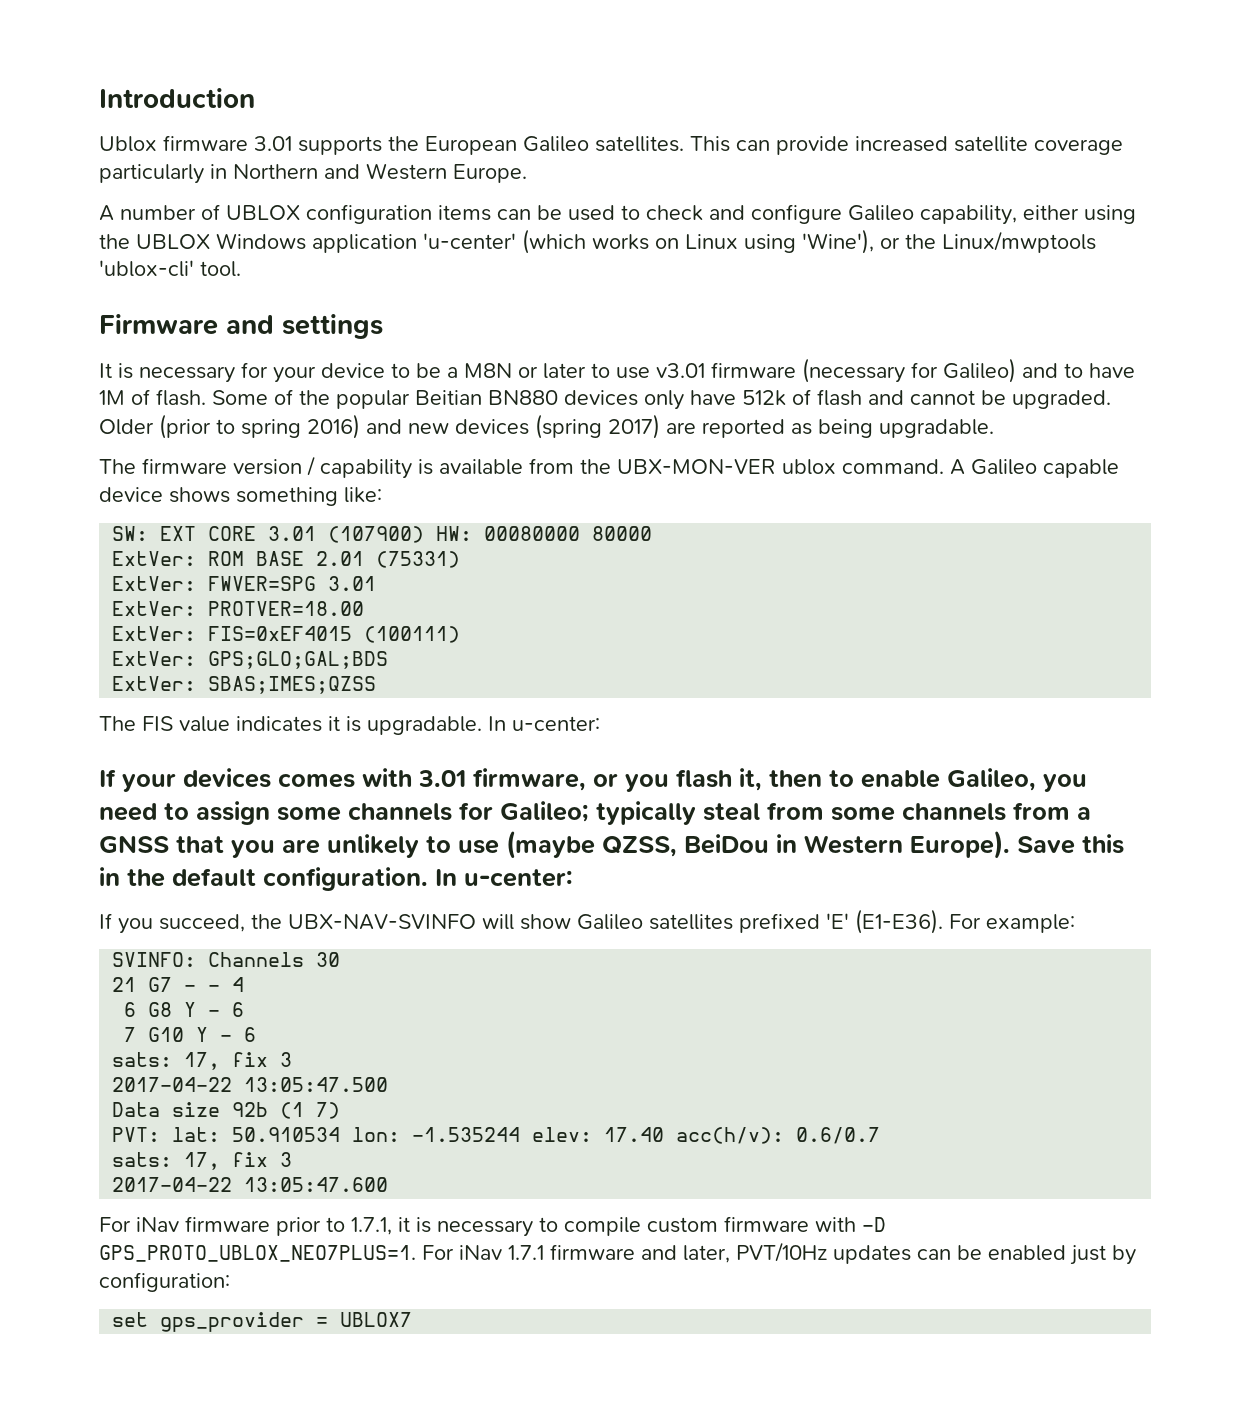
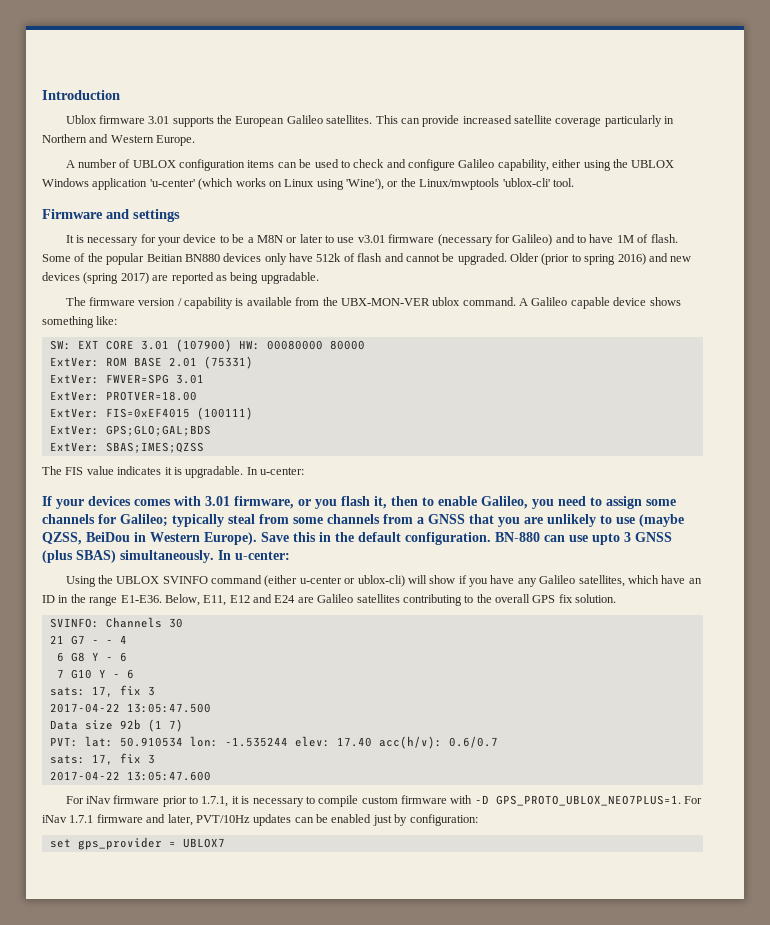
[435,869,573,887] [99,909,1075,934] In u-center: // If you succeed, the UBX-NAV-SVINFO will show Galileo satellites prefixed 'E' (E1-E36). For example: -> [495,532,672,545] [42,550,290,563] [65,575,702,587] [42,594,617,606] BN-880 can use upto 3 GNSS (plus SBAS) simultaneously. In u-center: // Using the UBLOX SVINFO command (either u-center or ublox-cli) will show if you have any Galileo satellites, which have an ID in the range E1-E36. Below, E11, E12 and E24 are Galileo satellites contributing to the overall GPS fix solution.

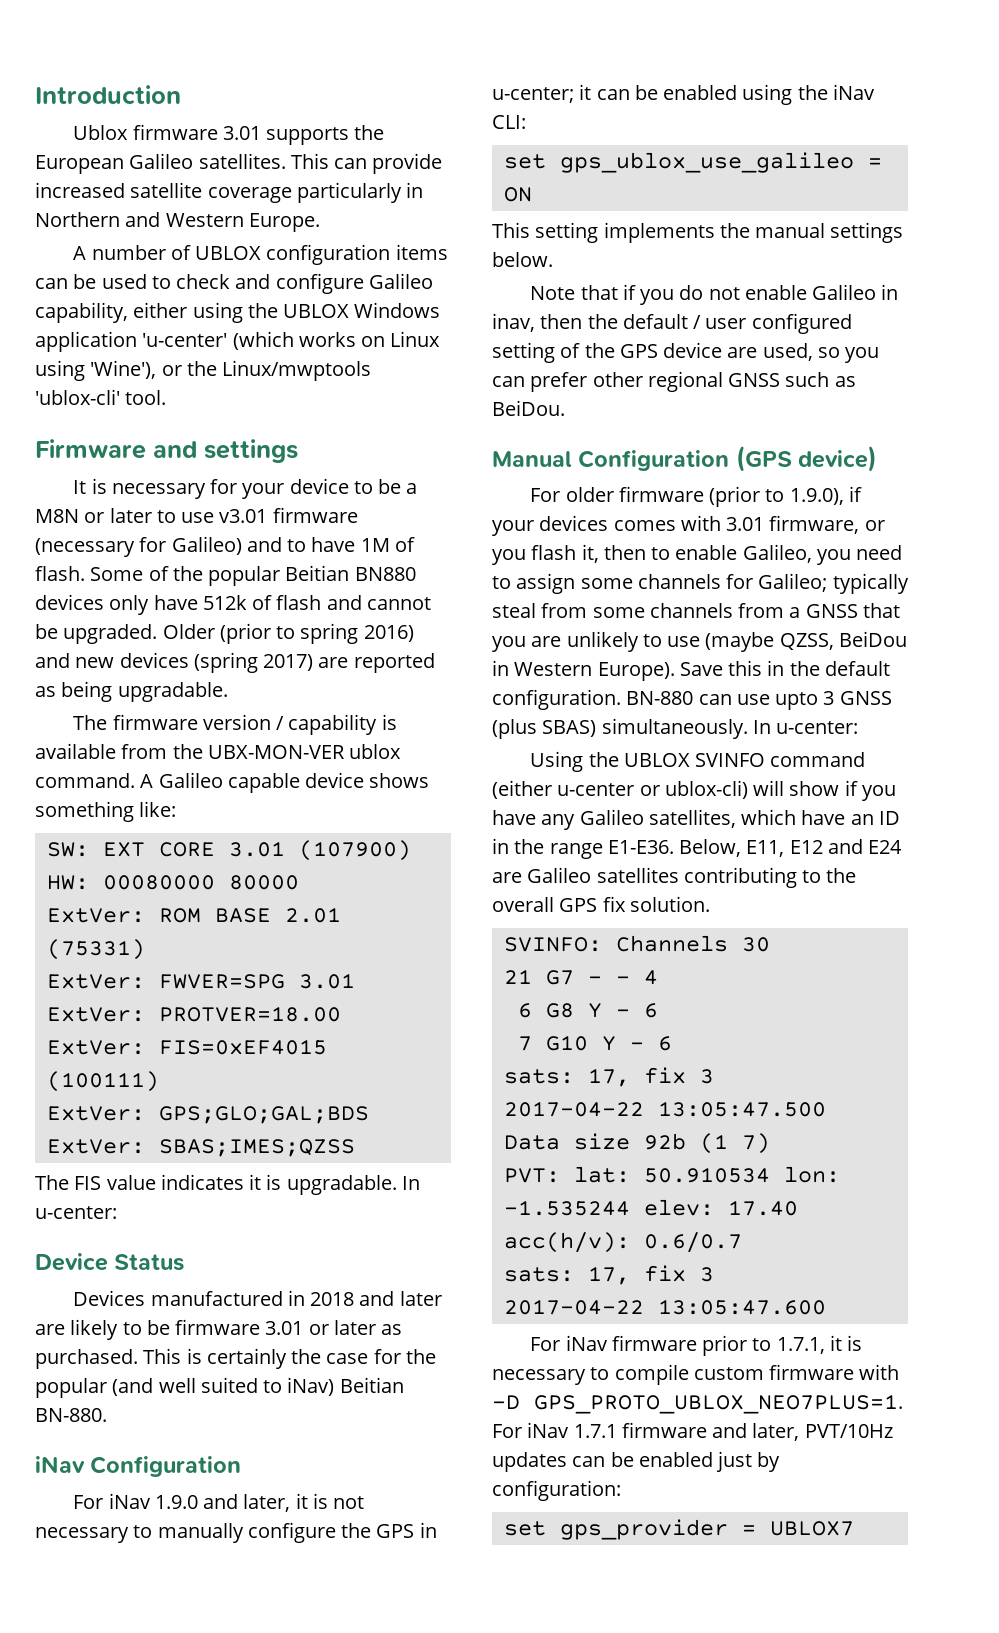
[42,496,52,506] If -> [35,1253,185,1271] [73,1290,442,1306] [35,1319,403,1340] [35,1348,436,1369] [35,1377,404,1398] [35,1408,107,1422] [35,1456,242,1477] [73,1493,365,1512] [35,1522,437,1543] [492,84,875,105] [492,115,526,129] [503,152,882,173] [503,187,532,202] [492,222,904,243] [492,252,553,267] [530,284,899,305] [492,313,852,334] [492,342,880,363] [492,371,856,392] [492,400,565,416] [492,446,878,472] [530,486,862,507] Device Status // Devices manufactured in 2018 and later are likely to be firmware 3.01 or later as purchased. This is certainly the case for the popular (and well suited to iNav) Beitian BN-880. // iNav Configuration // For iNav 1.9.0 and later, it is not necessary to manually configure the GPS in u-center; it can be enabled using the iNav CLI: // set gps_ublox_use_galileo = ON // This setting implements the manual settings below. // Note that if you do not enable Galileo in inav, then the default / user configured setting of the GPS device are used, so you can prefer other regional GNSS such as BeiDou. // Manual Configuration (GPS device) // For older firmware (prior to 1.9.0), if

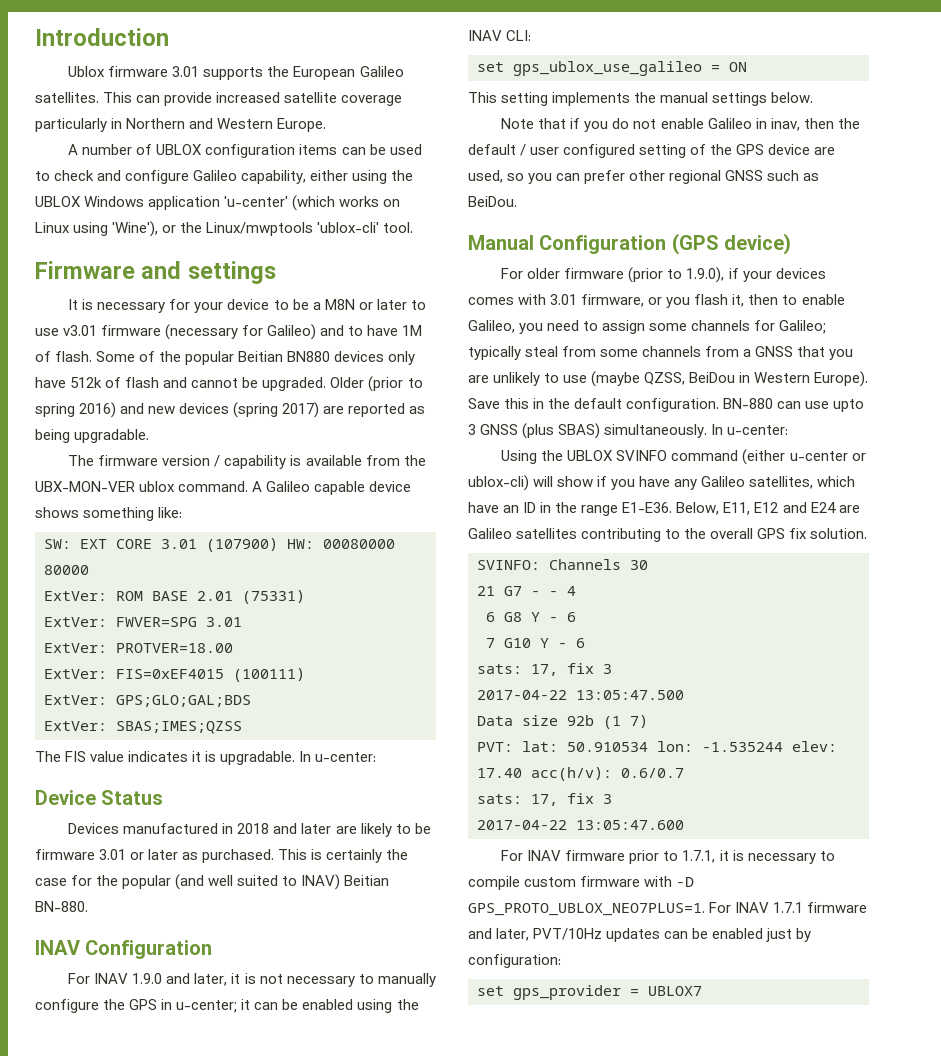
[287,1377,335,1396] iNav) -> [301,874,341,890] INAV)
[35,1456,85,1473] iNav -> [35,940,81,955] INAV
[108,1493,151,1509] iNav -> [94,973,129,984] INAV
[832,84,875,100] iNav -> [468,30,502,41] INAV
[565,1335,608,1351] iNav -> [527,850,562,861] INAV
[527,1422,570,1438] iNav -> [735,902,770,913] INAV

